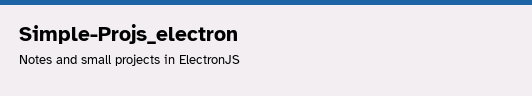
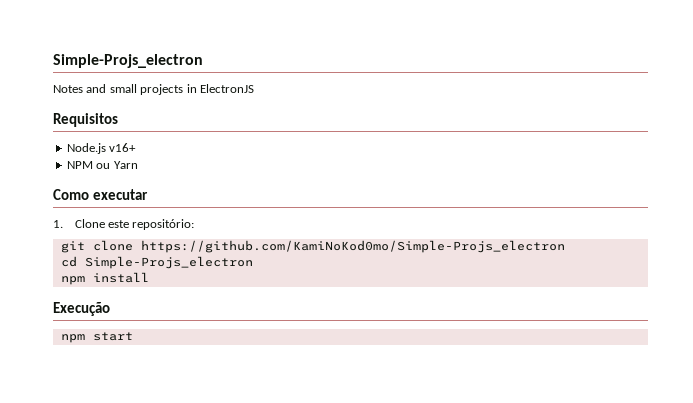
(240, 59) none -> [53,113,118,127] [66,143,137,154] [66,161,138,169] [53,189,148,200] [53,219,195,230] [60,240,565,253] [60,256,253,269] [60,272,149,285] [53,302,110,316] [60,332,133,343] // Requisitos // Node.js v16+ // NPM ou Yarn // Como executar // 1. Clone este repositório: // git clone https://github.com/KamiNoKod0mo/Simple-Projs_electron // cd Simple-Projs_electron // npm install // Execução // npm start

